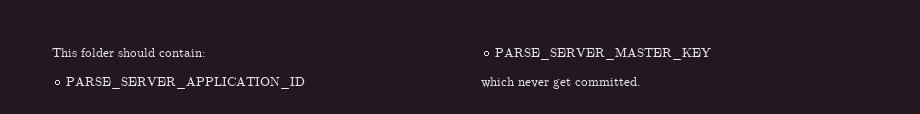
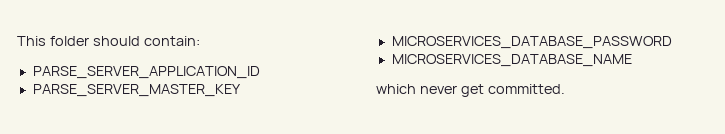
(712, 53) none -> [391,36,672,49] [391,54,632,67] // MICROSERVICES_DATABASE_PASSWORD // MICROSERVICES_DATABASE_NAME

